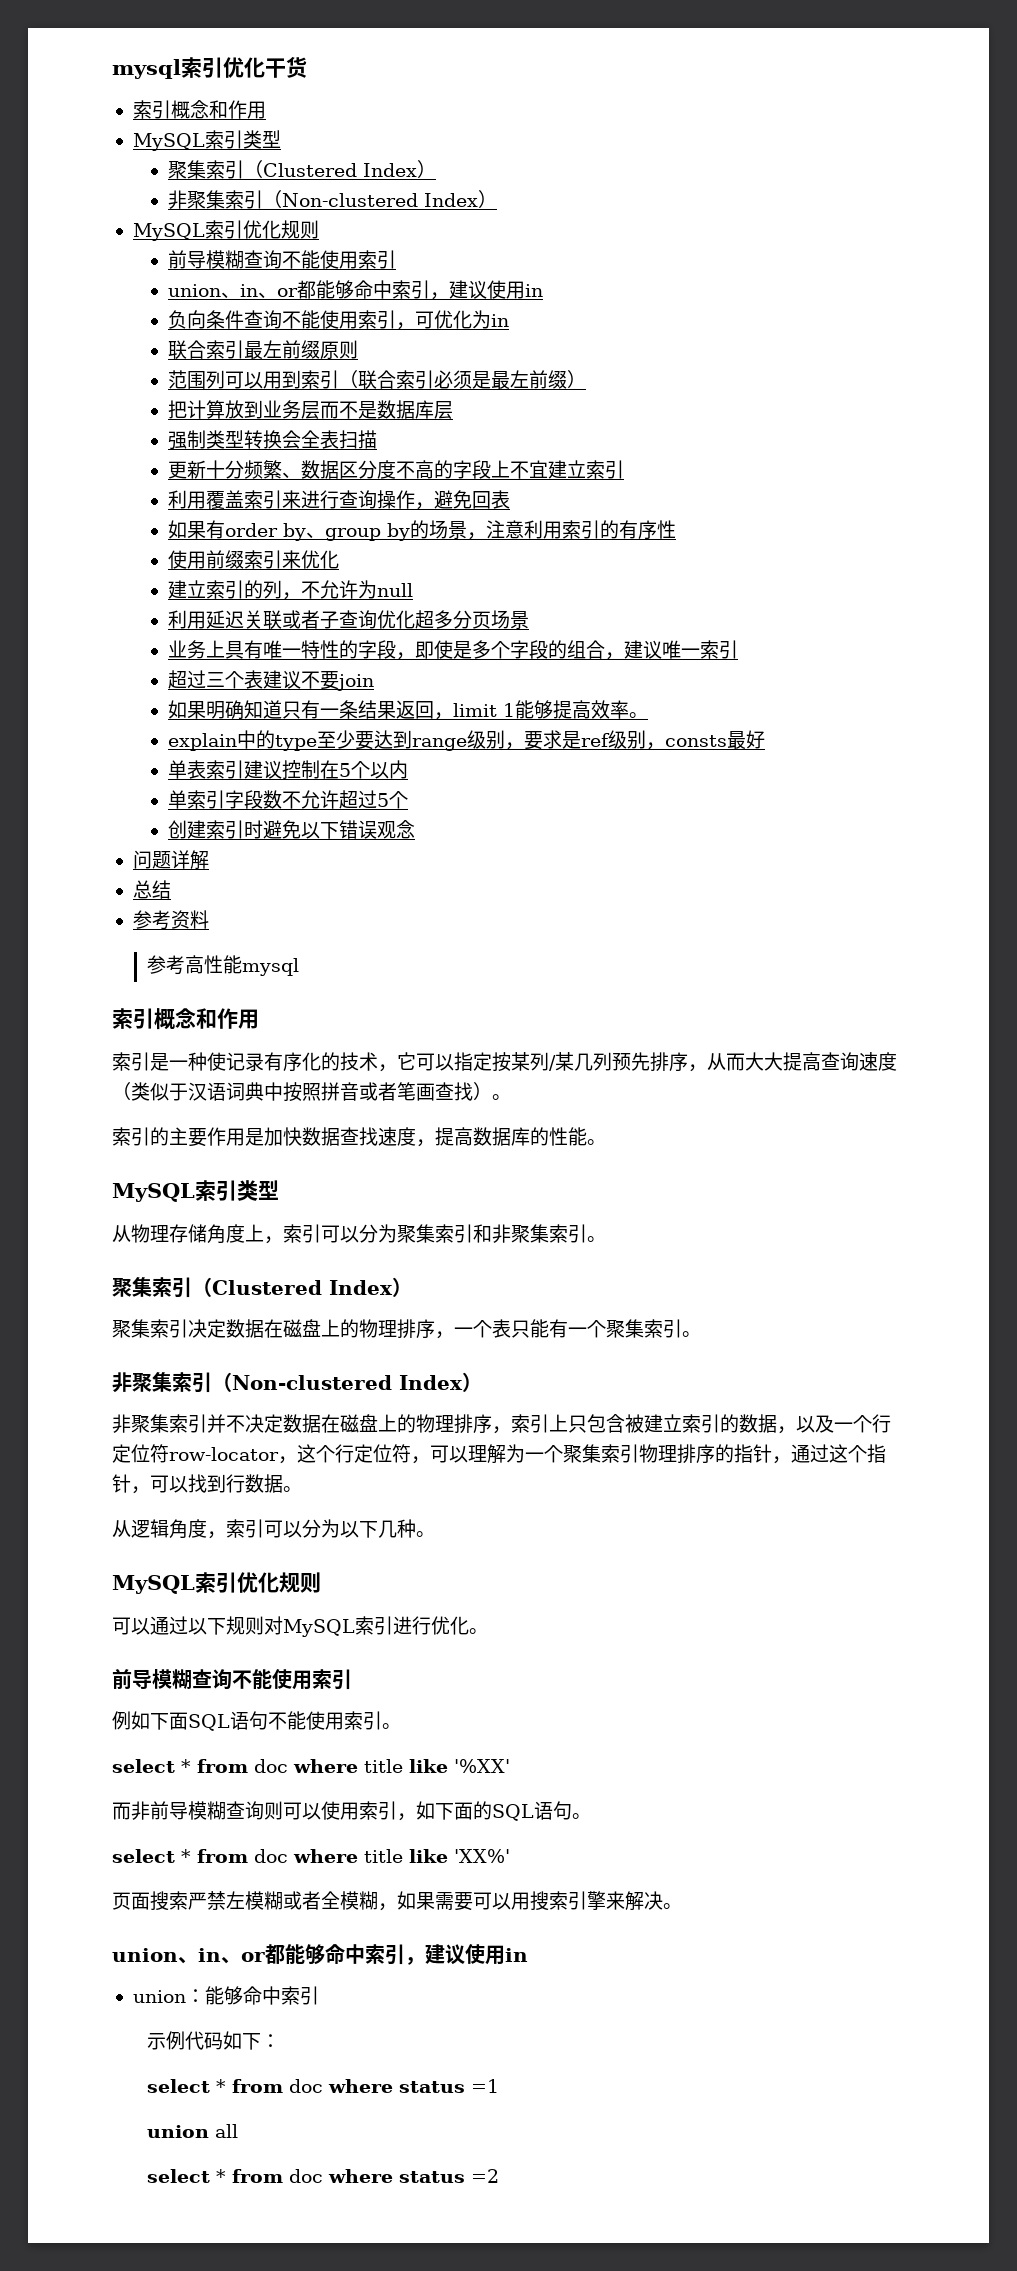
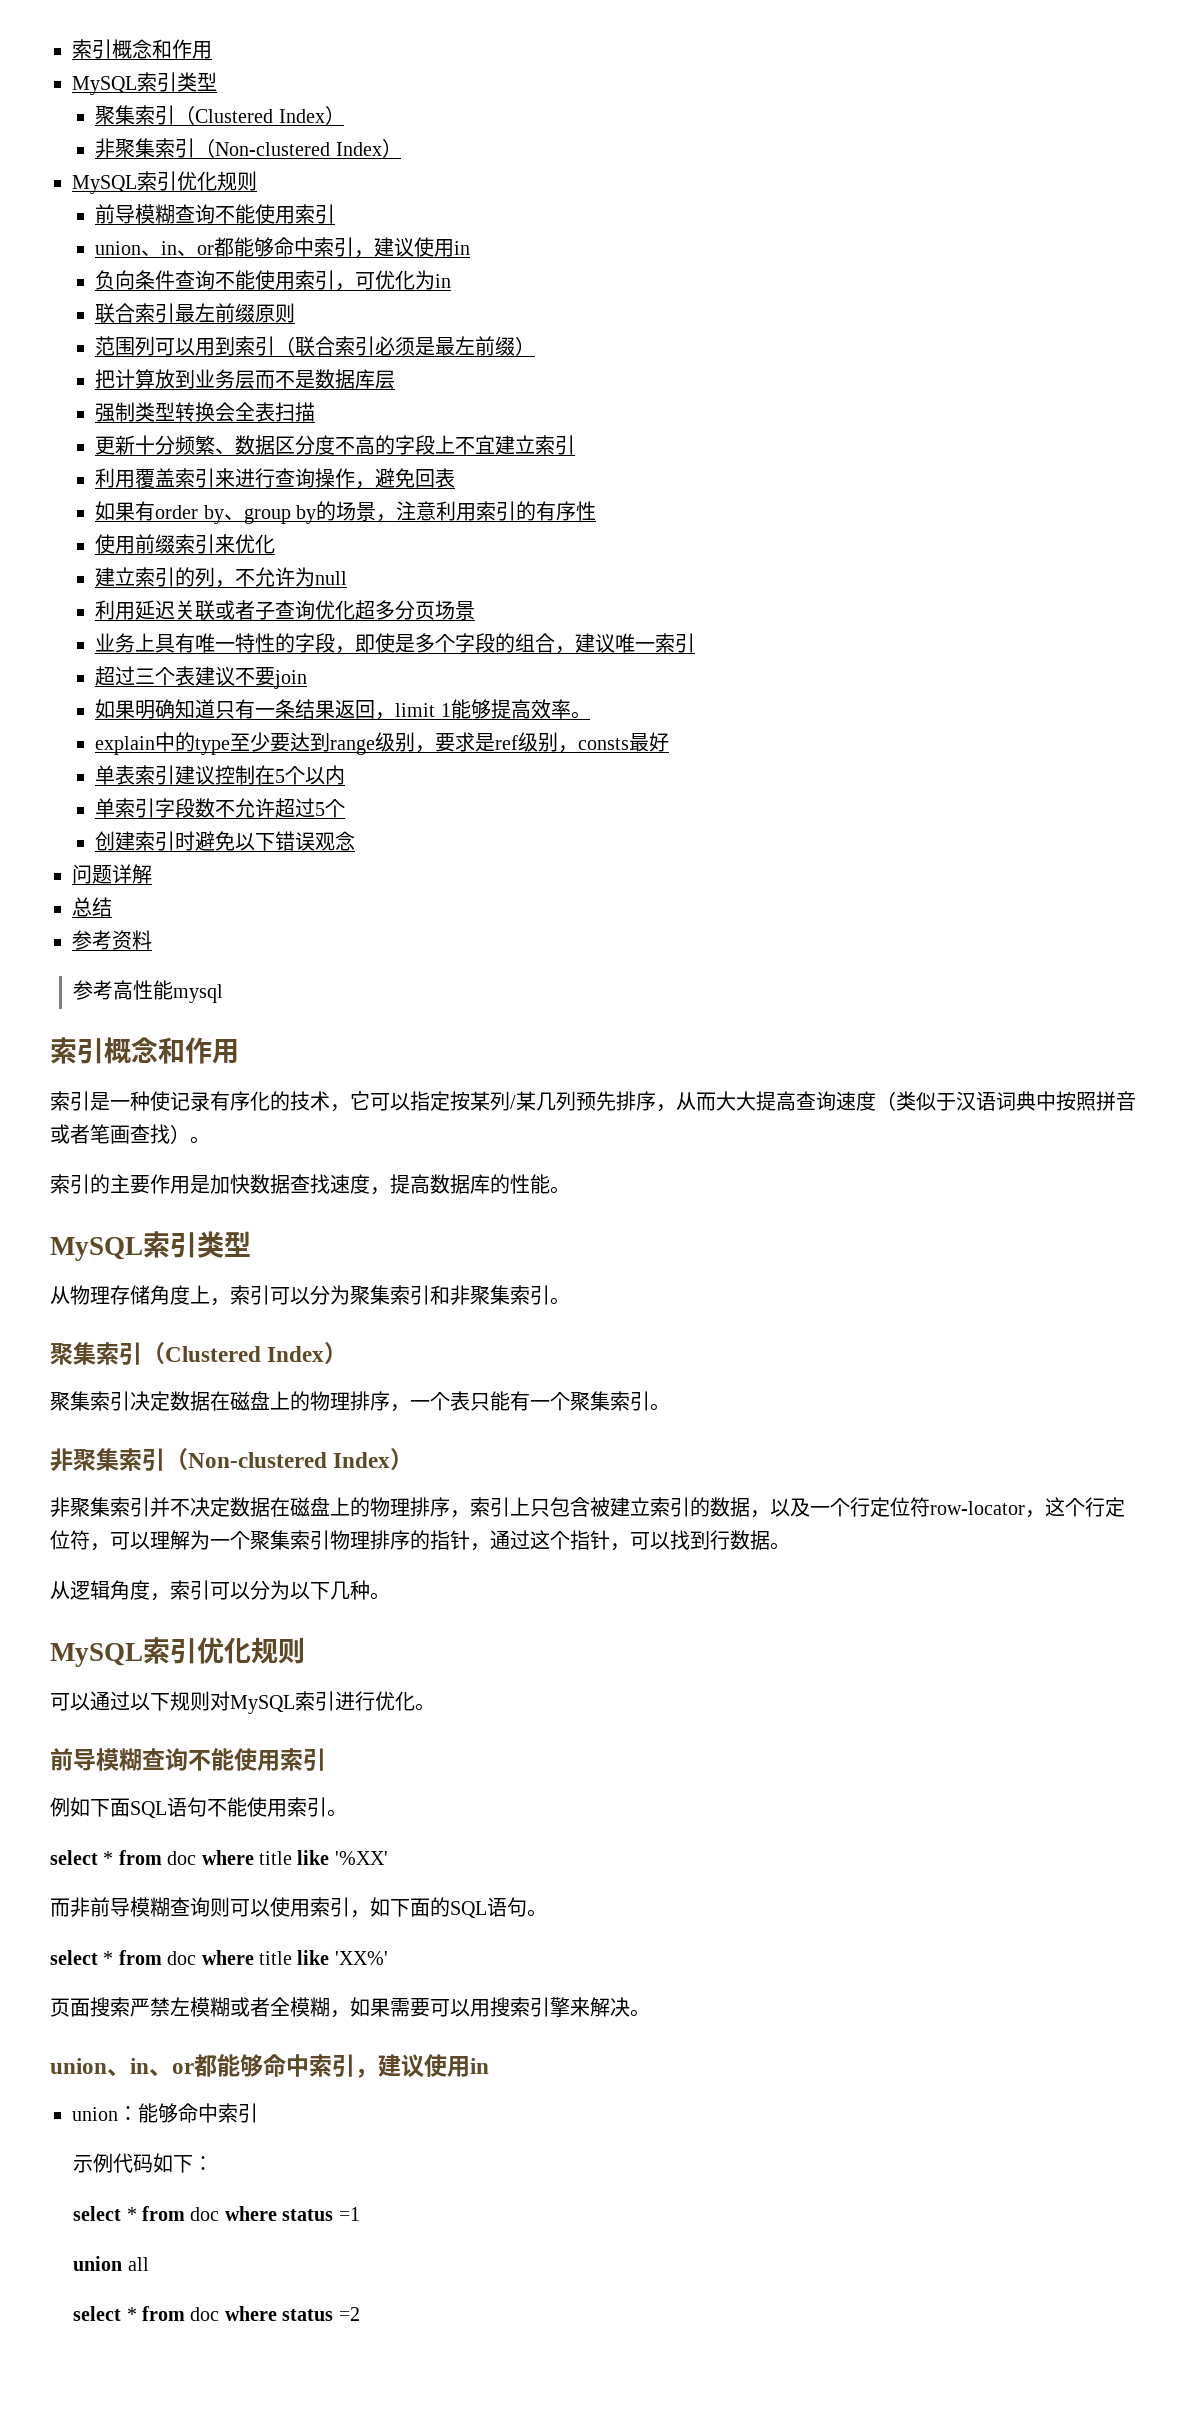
[112,56,307,79] mysql索引优化干货 // -> (72, 49) none

